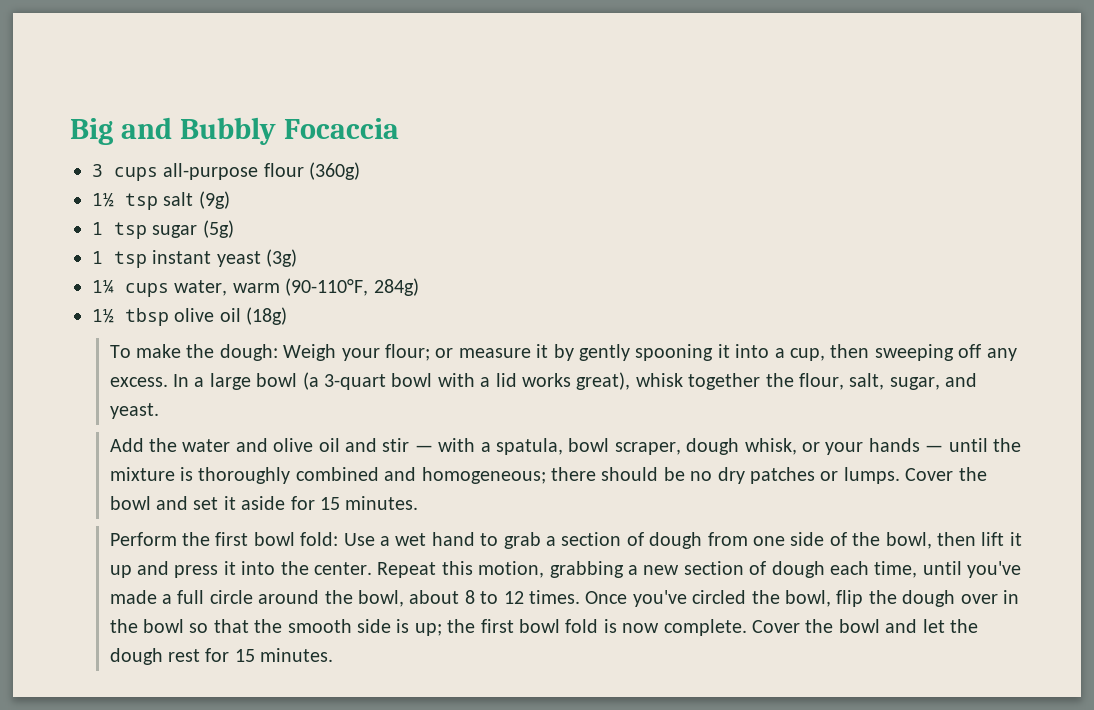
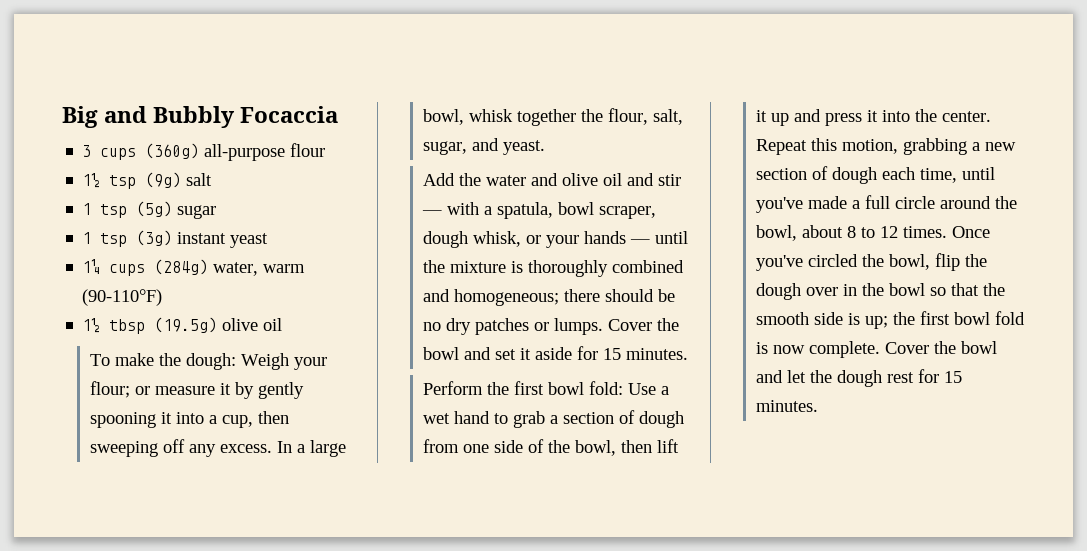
(158, 174) none -> [145,143,200,159] (360g)
[309,162,361,180] (360g) -> (326, 150) none
(158, 201) none -> [145,172,182,188] (9g)
[198,191,230,209] [92,222,147,239] (9g) // 1 tsp -> [82,201,173,218] // 1 tsp (5g)
[202,220,234,238] [92,251,147,268] (5g) // 1 tsp -> [82,230,173,247] // 1 tsp (3g)
[266,249,298,267] (3g) -> (269, 240) none
(169, 290) none -> [154,259,209,275] (284g)
[285,278,419,296] (90-110°F, 284g) -> [82,289,163,306] (90-110°F)
[174,307,288,325] olive oil (18g) -> [154,317,283,333] (19.5g) olive oil
[256,372,631,390] bowl (a 3-quart bowl with a lid works great), -> [422,109,464,125] bowl,

